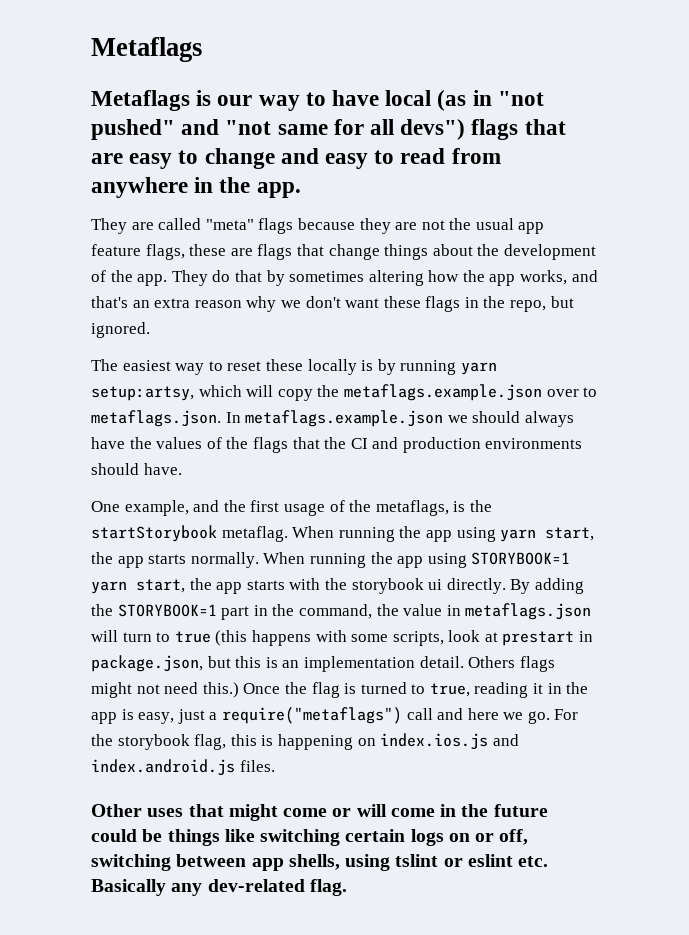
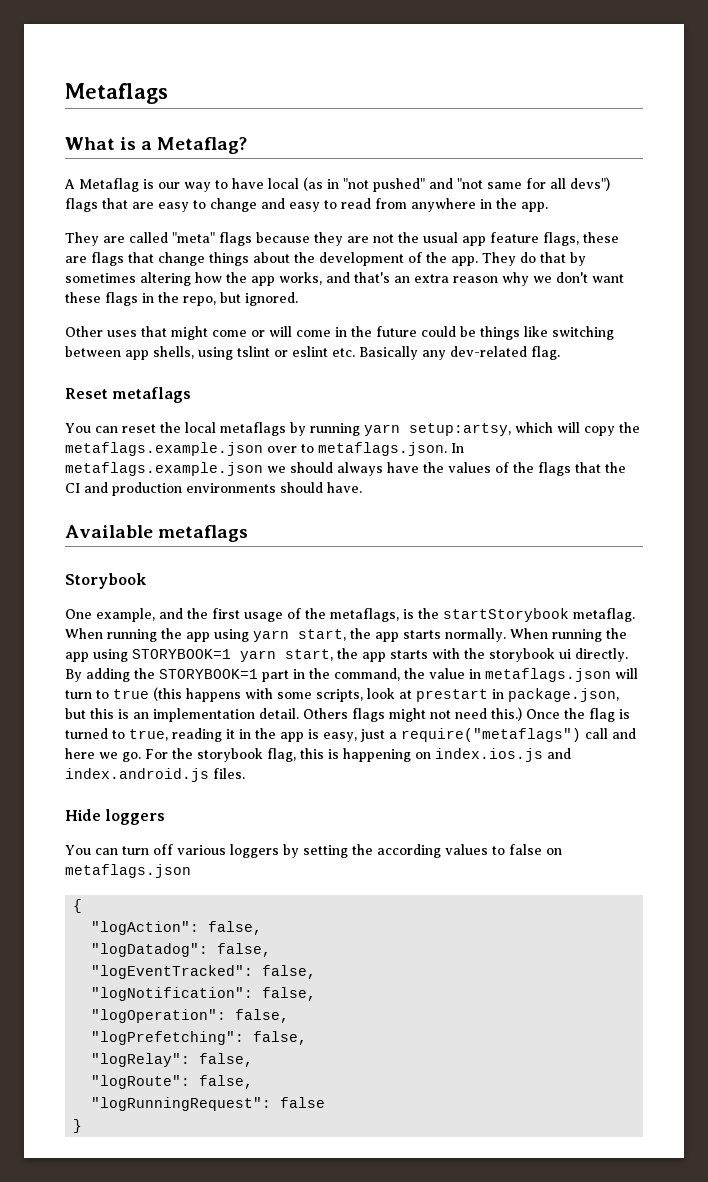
[91,90,190,111] Metaflags -> [65,137,248,154] [64,178,139,192] What is a Metaflag? // A Metaflag
[91,359,374,375] The easiest way to reset these locally is -> [65,326,614,340] [65,346,560,360] [65,387,192,403] [65,422,286,436] Other uses that might come or will come in the future could be things like switching between app shells, using tslint or eslint etc. Basically any dev-related flag. // Reset metaflags // You can reset the local metaflags
(182, 469) none -> [65,525,249,542] [65,573,146,589] // Available metaflags // Storybook
[91,804,548,821] [91,829,529,846] [91,854,549,871] [91,879,347,896] Other uses that might come or will come in the future could be things like switching certain logs on or off, switching between app shells, using tslint or eslint etc. Basically any dev-related flag. -> [65,809,166,825] [65,844,562,858] [65,864,191,878] [73,899,83,913] [91,921,263,935] [91,943,272,957] [91,965,317,979] [91,987,317,1001] [91,1009,290,1023] [91,1031,308,1045] [91,1053,254,1067] [91,1075,254,1089] [91,1097,326,1111] [73,1119,83,1133] Hide loggers // You can turn off various loggers by setting the according values to false on metaflags.json // { // "logAction": false, // "logDatadog": false, // "logEventTracked": false, // "logNotification": false, // "logOperation": false, // "logPrefetching": false, // "logRelay": false, // "logRoute": false, // "logRunningRequest": false // }

